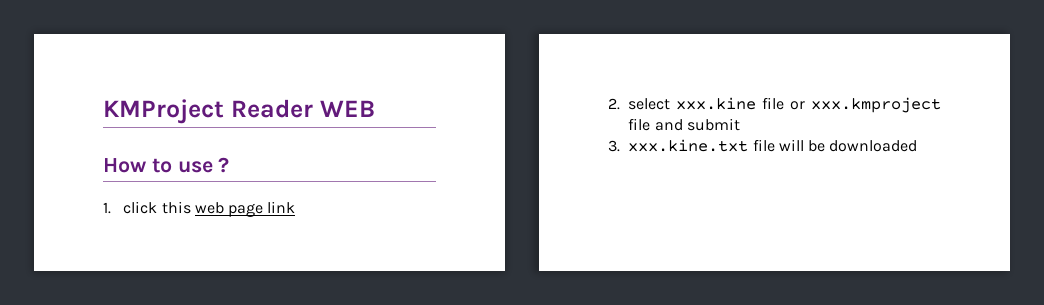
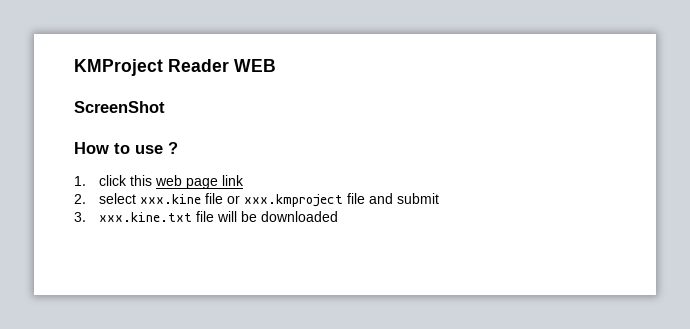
(375, 108) none -> [74,101,165,113] // ScreenShot

